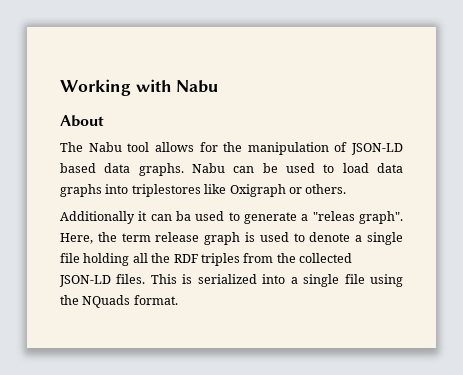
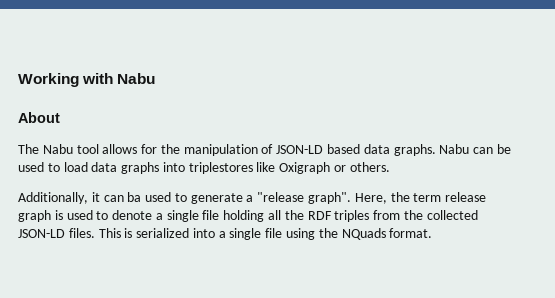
[60,211,135,224] Additionally -> [18,192,88,204] Additionally,
[312,211,355,221] "releas -> [257,192,305,202] "release

